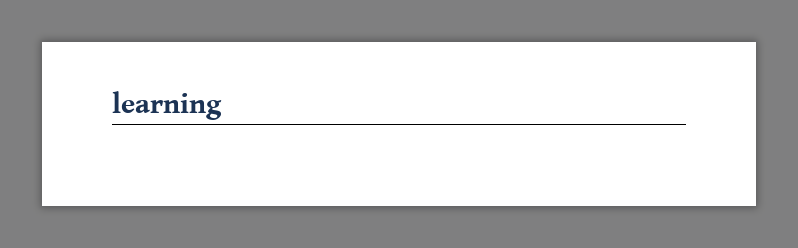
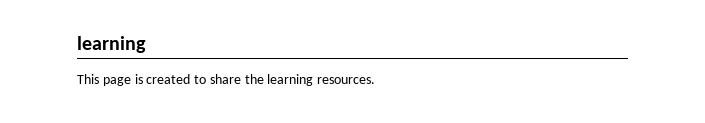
[112,91,222,120] learning -> [77,36,146,53] [77,74,376,86] learning // This page is created to share the learning resources.

